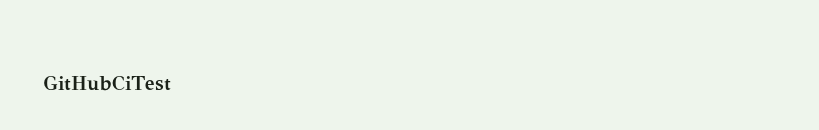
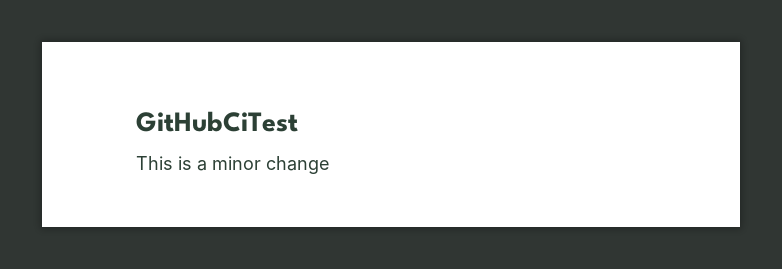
(171, 83) none -> [136,156,330,174] // This is a minor change

